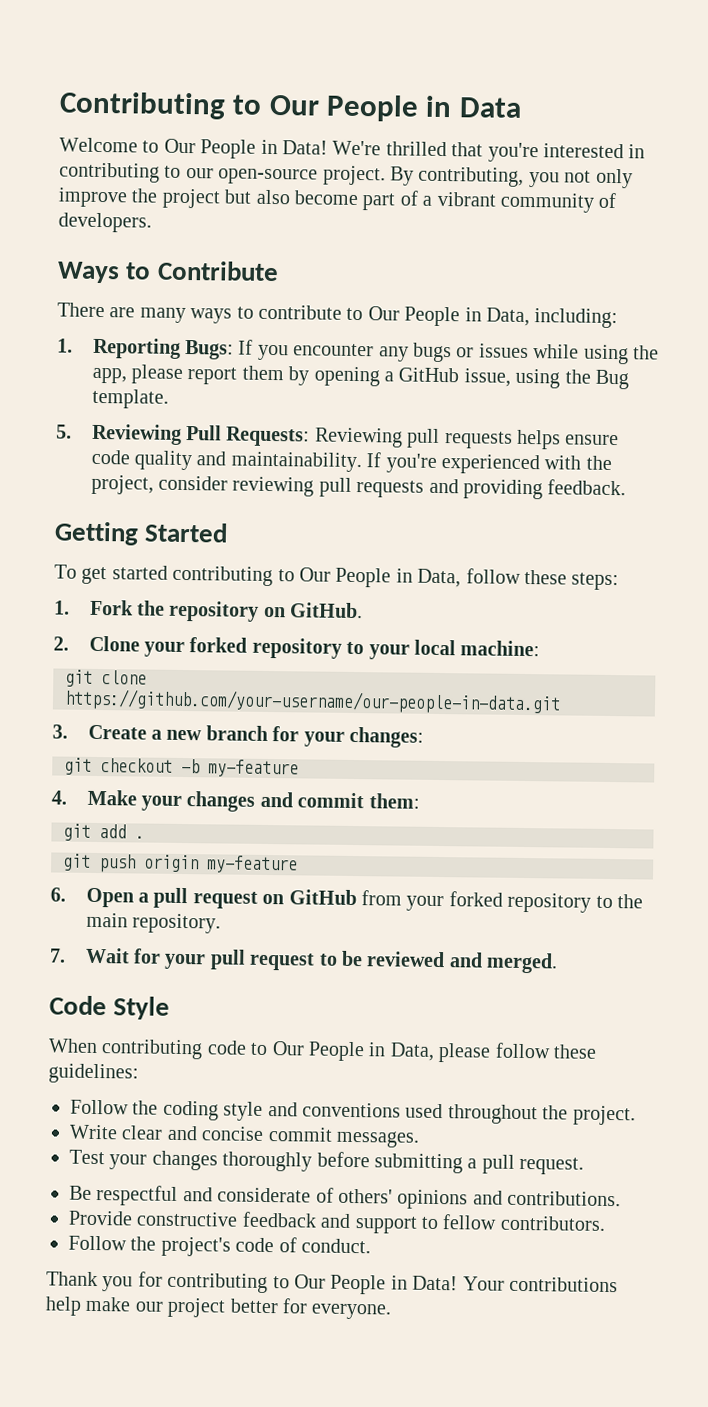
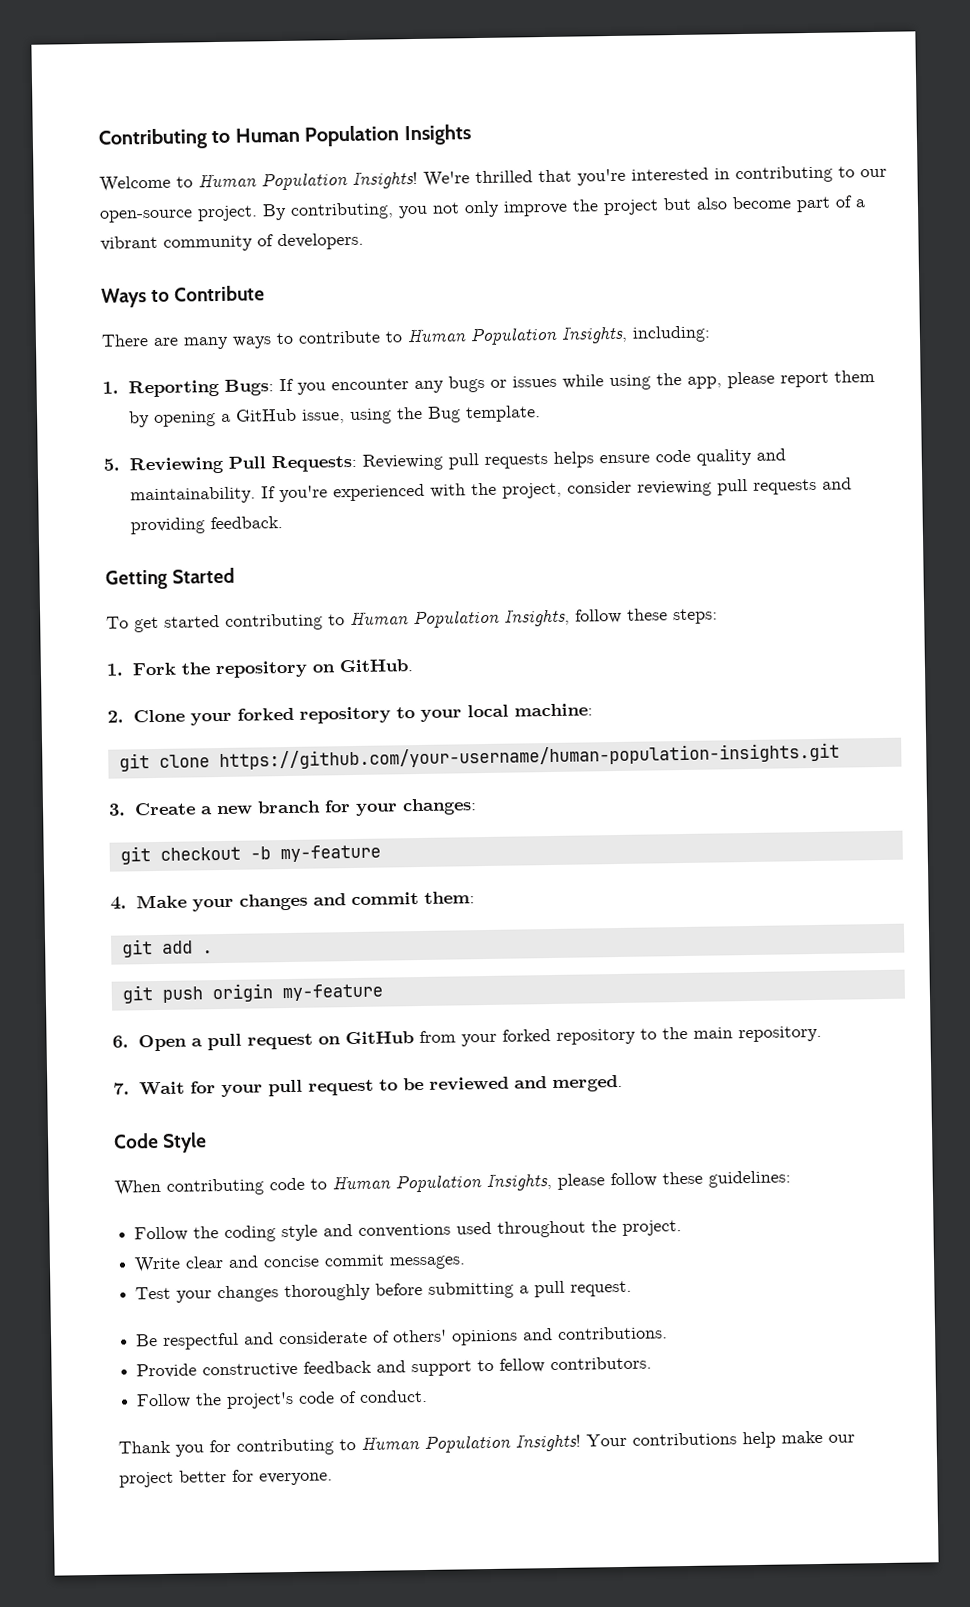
[268,94,522,122] [59,137,328,159] Our People in Data // Welcome to Our People in Data! -> [234,124,471,147] [99,170,418,192] Human Population Insights // Welcome to Human Population Insights!
[367,306,530,327] Our People in Data, -> [407,325,628,346] Human Population Insights,
[299,567,462,588] Our People in Data, -> [350,608,570,629] Human Population Insights,
[64,688,561,715] https://github.com/your-username/our-people-in-data.git -> [218,742,840,771] https://github.com/your-username/human-population-insights.git
[271,1041,435,1062] Our People in Data, -> [332,1173,552,1193] Human Population Insights,
[294,1274,459,1295] Our People in Data! -> [361,1433,581,1453] Human Population Insights!

